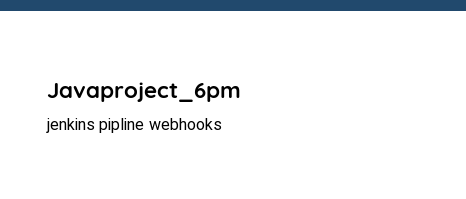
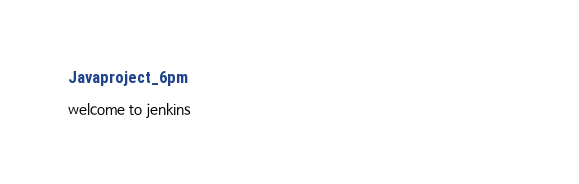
[46,118,222,133] jenkins pipline webhooks -> [68,103,191,119] welcome to jenkins

